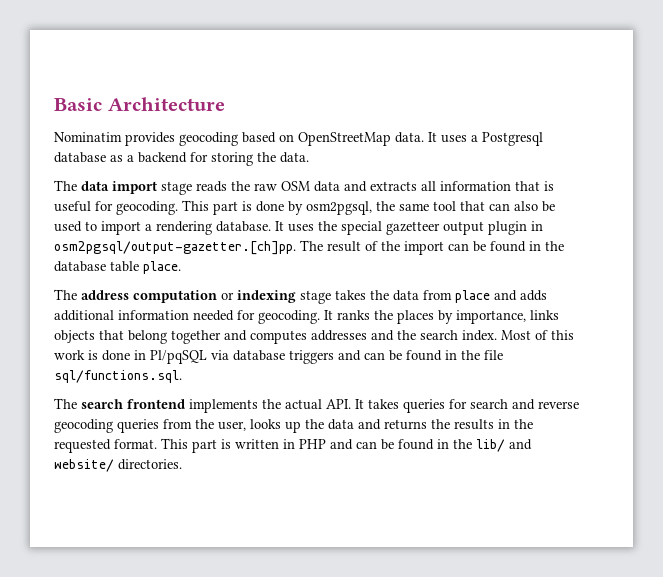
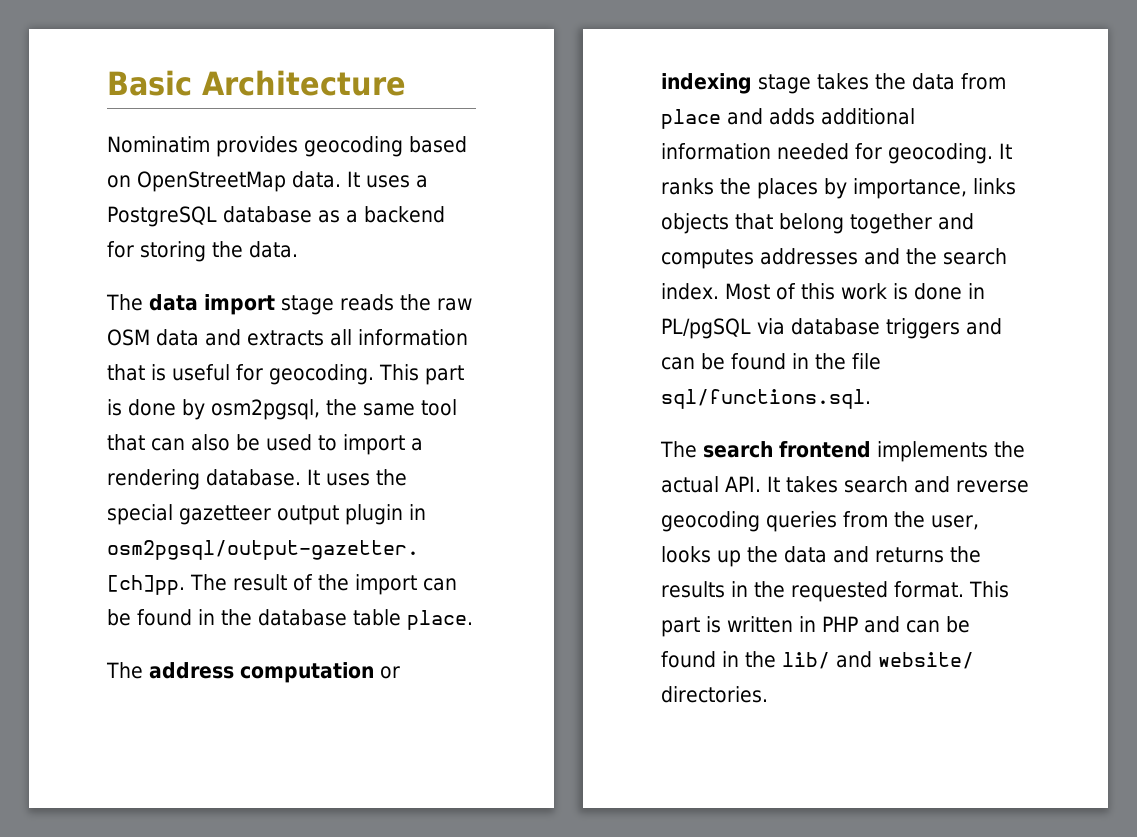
[482,132,543,146] Postgresql -> [107,206,217,227] PostgreSQL
[150,350,207,364] Pl/pqSQL -> [661,318,751,339] PL/pgSQL
[403,399,467,413] queries for -> (838, 484) none

